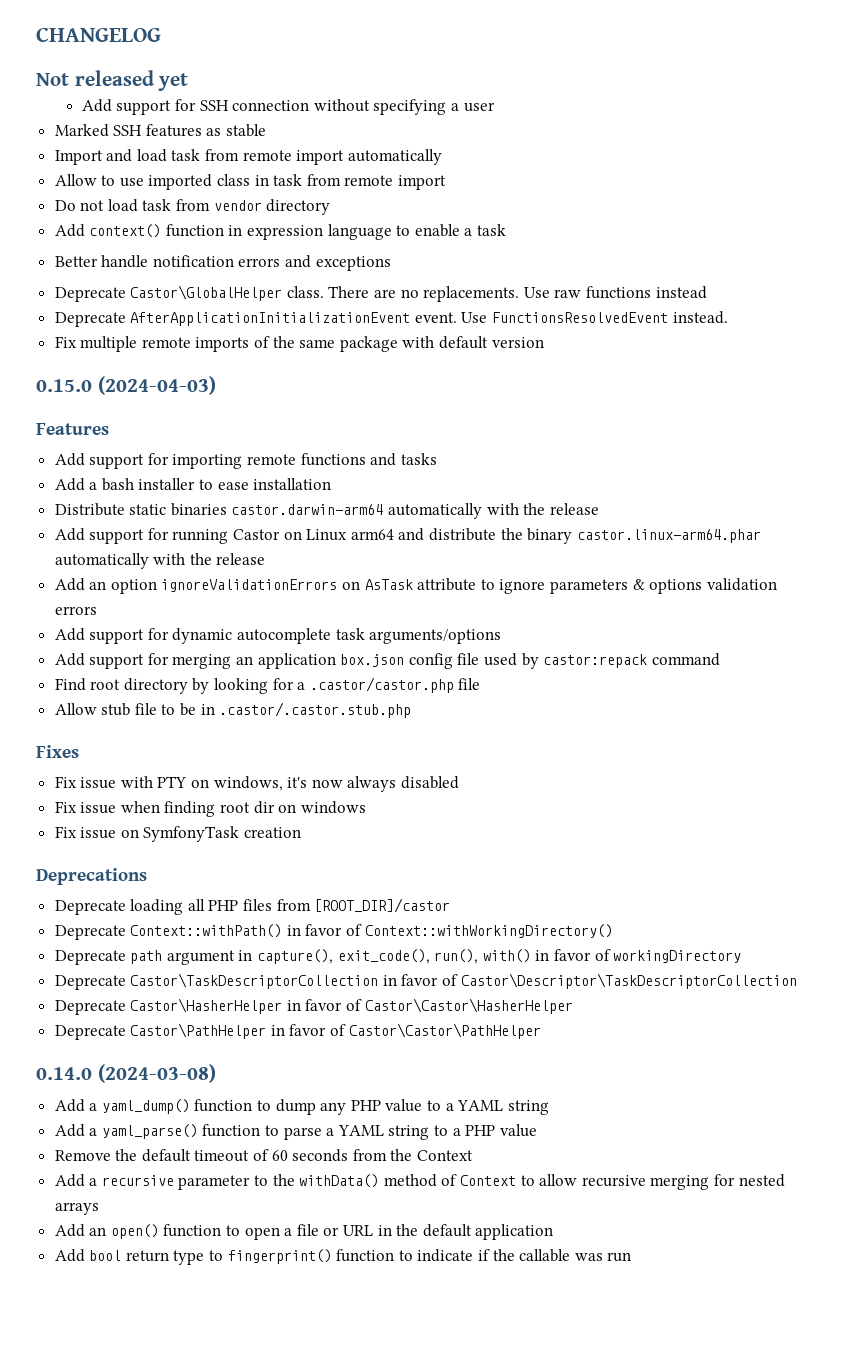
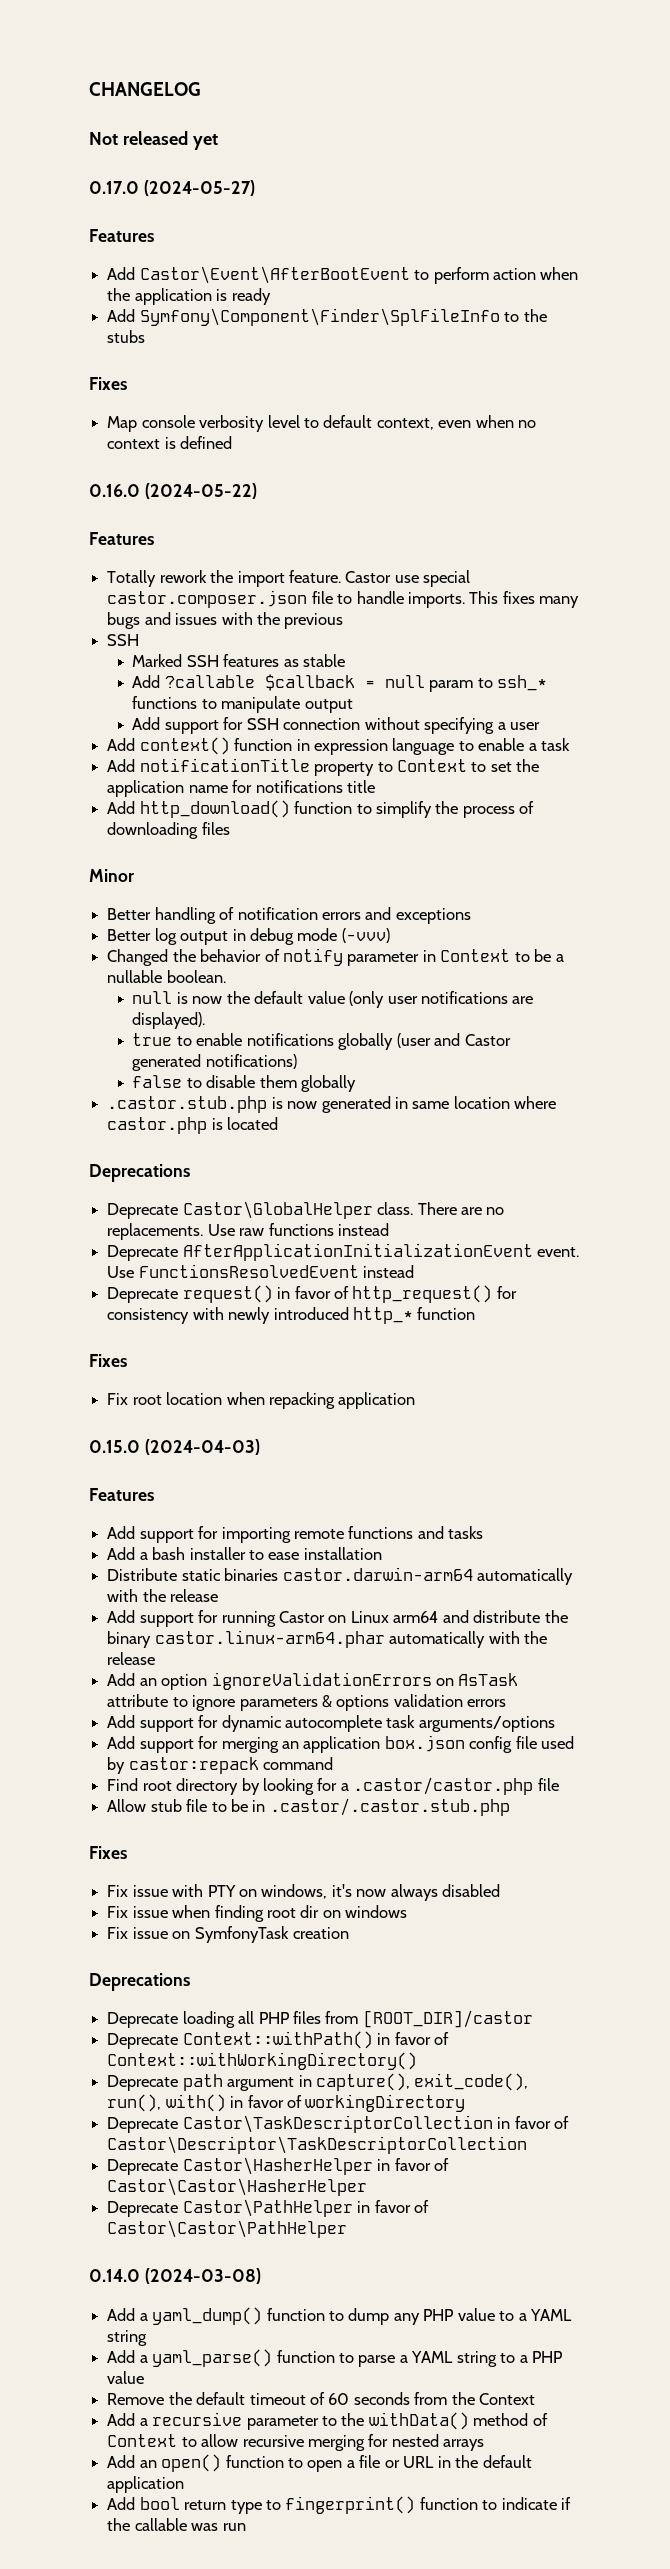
(189, 82) none -> [89,180,255,196] [89,229,154,242] [107,266,579,284] [107,288,271,305] [107,308,547,326] [107,330,146,343] [89,377,127,390] [107,415,537,432] [107,436,233,449] [89,483,257,499] [89,532,154,545] [107,570,471,587] [107,590,580,608] [107,612,344,629] [107,634,140,646] [132,654,346,667] [132,674,548,692] [132,696,353,713] // 0.17.0 (2024-05-27) // Features // Add Castor\Event\AfterBootEvent to perform action when the application is ready // Add Symfony\Component\Finder\SplFileInfo to the stubs // Fixes // Map console verbosity level to default context, even when no context is defined // 0.16.0 (2024-05-22) // Features // Totally rework the import feature. Castor use special castor.composer.json file to handle imports. This fixes many bugs and issues with the previous // SSH // Marked SSH features as stable // Add ?callable $callback = null param to ssh_* functions to manipulate output
[54,124,267,137] [54,149,442,165] [54,174,447,190] [54,199,331,215] // Marked SSH features as stable // Import and load task from remote import automatically // Allow to use imported class in task from remote import // Do not load task from vendor directory -> (540, 726) none
[54,255,149,268] // Better handle -> [107,758,540,776] [107,780,375,797] [107,800,535,818] [107,822,230,839] [89,869,134,882] [107,907,235,924] // Add notificationTitle property to Context to set the application name for notifications title // Add http_download() function to simplify the process of downloading files // Minor // Better handling of
(391, 263) none -> [107,928,390,945] [107,948,564,966] [107,970,226,983] [132,991,534,1008] [132,1012,206,1029] [132,1033,511,1050] [132,1054,297,1071] [132,1075,357,1092] [107,1096,557,1113] [107,1117,279,1134] [89,1164,190,1182] // Better log output in debug mode (-vvv) // Changed the behavior of notify parameter in Context to be a nullable boolean. // null is now the default value (only user notifications are displayed). // true to enable notifications globally (user and Castor generated notifications) // false to disable them globally // .castor.stub.php is now generated in same location where castor.php is located // Deprecations
[672,311,728,324] [54,336,544,352] instead. // Fix multiple remote imports of the same package with default version -> [363,1265,415,1278] [107,1285,517,1303] [107,1307,476,1324] [89,1354,127,1367] [107,1392,416,1409] instead // Deprecate request() in favor of http_request() for consistency with newly introduced http_* function // Fixes // Fix root location when repacking application

